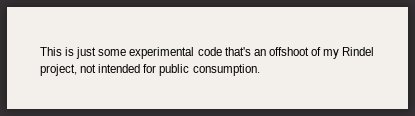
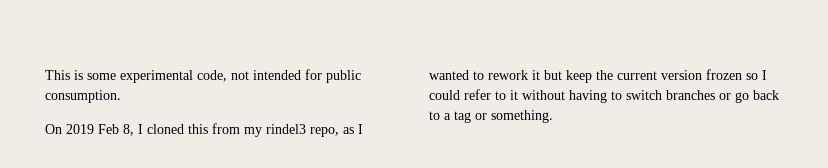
[76,47,97,59] just -> (83, 75) none
[197,47,375,59] [40,64,77,76] code that's an offshoot of my Rindel project, -> [197,70,227,82] code,
(260, 70) none -> [45,123,363,137] [429,69,767,83] [429,89,779,103] [429,110,553,123] // On 2019 Feb 8, I cloned this from my rindel3 repo, as I wanted to rework it but keep the current version frozen so I could refer to it without having to switch branches or go back to a tag or something.

